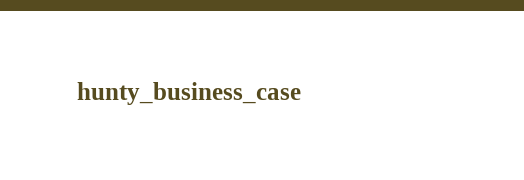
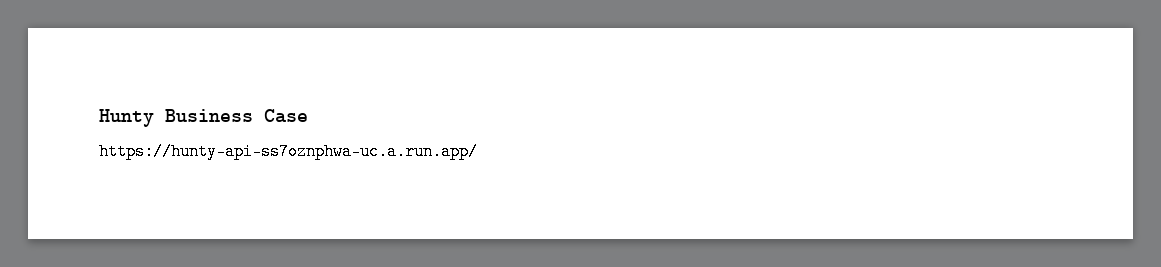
[77,82,301,105] hunty_business_case -> [99,109,308,127] [99,143,478,160] Hunty Business Case // https://hunty-api-ss7oznphwa-uc.a.run.app/

